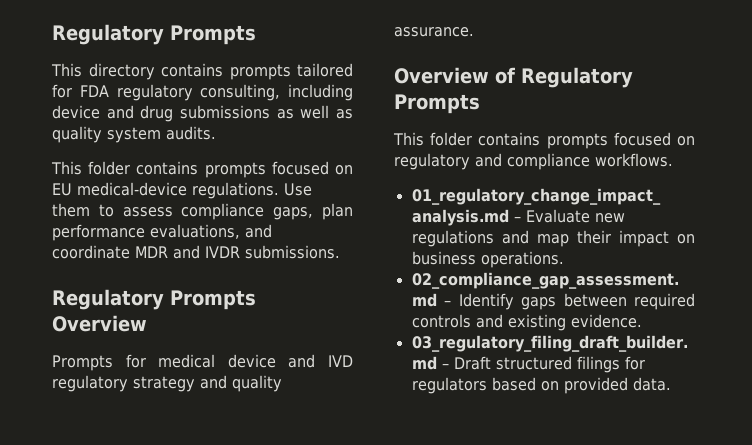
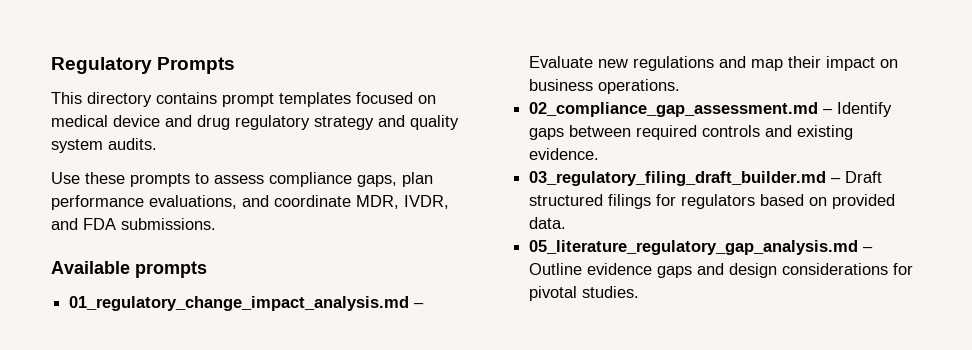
[229,63,353,80] [52,84,353,101] [52,105,353,122] [52,126,216,143] [51,161,353,178] [52,182,312,199] [52,203,90,217] prompts tailored for FDA regulatory consulting, including device and drug submissions as well as quality system audits. // This folder contains prompts focused on EU medical-device regulations. Use them -> [222,92,436,107] [51,115,459,130] [51,138,157,153] [51,172,190,187] prompt templates focused on medical device and drug regulatory strategy and quality system audits. // Use these prompts
[135,245,340,259] [52,289,256,310] [52,315,147,332] [52,354,353,371] [52,375,282,392] [394,27,474,37] [394,67,633,88] [394,94,480,114] [393,132,695,149] [394,153,673,170] MDR and IVDR submissions. // Regulatory Prompts Overview // Prompts for medical device and IVD regulatory strategy and quality assurance. // Overview of Regulatory Prompts // This folder contains prompts focused on regulatory and compliance workflows. -> [356,195,449,209] [51,218,216,230] [51,261,207,278] MDR, IVDR, and FDA submissions. // Available prompts
(671, 384) none -> [529,240,874,255] [529,263,914,278] [529,286,640,301] // 05_literature_regulatory_gap_analysis.md – Outline evidence gaps and design considerations for pivotal studies.

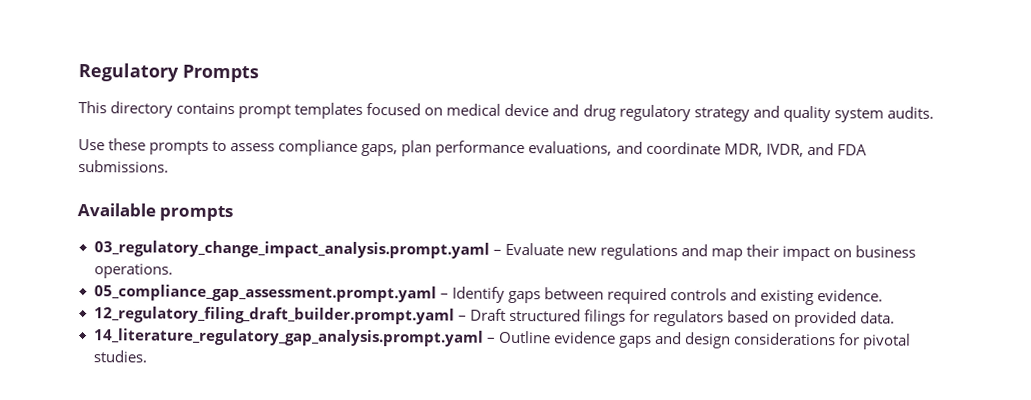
[69,296,410,311] 01_regulatory_change_impact_analysis.md -> [93,240,490,259] 03_regulatory_change_impact_analysis.prompt.yaml
[529,102,819,117] 02_compliance_gap_assessment.md -> [93,284,437,303] 05_compliance_gap_assessment.prompt.yaml
[529,171,827,186] 03_regulatory_filing_draft_builder.md -> [93,306,455,325] 12_regulatory_filing_draft_builder.prompt.yaml
[529,240,859,255] 05_literature_regulatory_gap_analysis.md -> [93,328,484,347] 14_literature_regulatory_gap_analysis.prompt.yaml

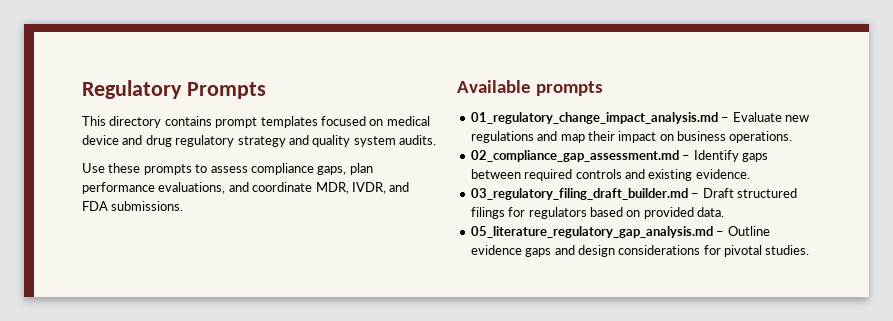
[93,240,490,259] 03_regulatory_change_impact_analysis.prompt.yaml -> [470,112,718,124] 01_regulatory_change_impact_analysis.md
[93,284,437,303] 05_compliance_gap_assessment.prompt.yaml -> [470,150,679,162] 02_compliance_gap_assessment.md
[93,306,455,325] 12_regulatory_filing_draft_builder.prompt.yaml -> [470,188,688,200] 03_regulatory_filing_draft_builder.md
[93,328,484,347] 14_literature_regulatory_gap_analysis.prompt.yaml -> [470,226,713,238] 05_literature_regulatory_gap_analysis.md

